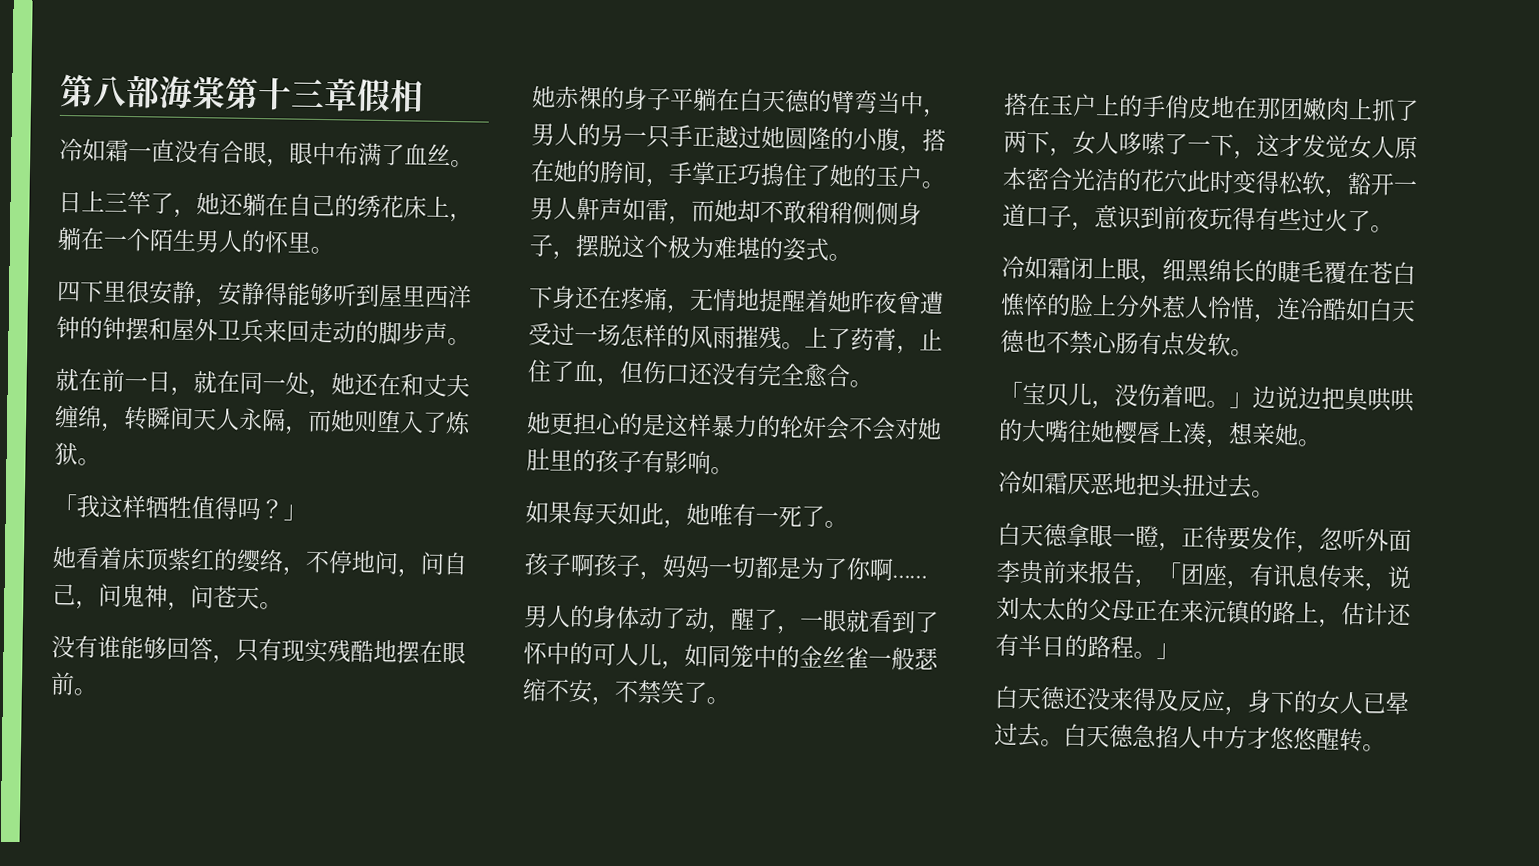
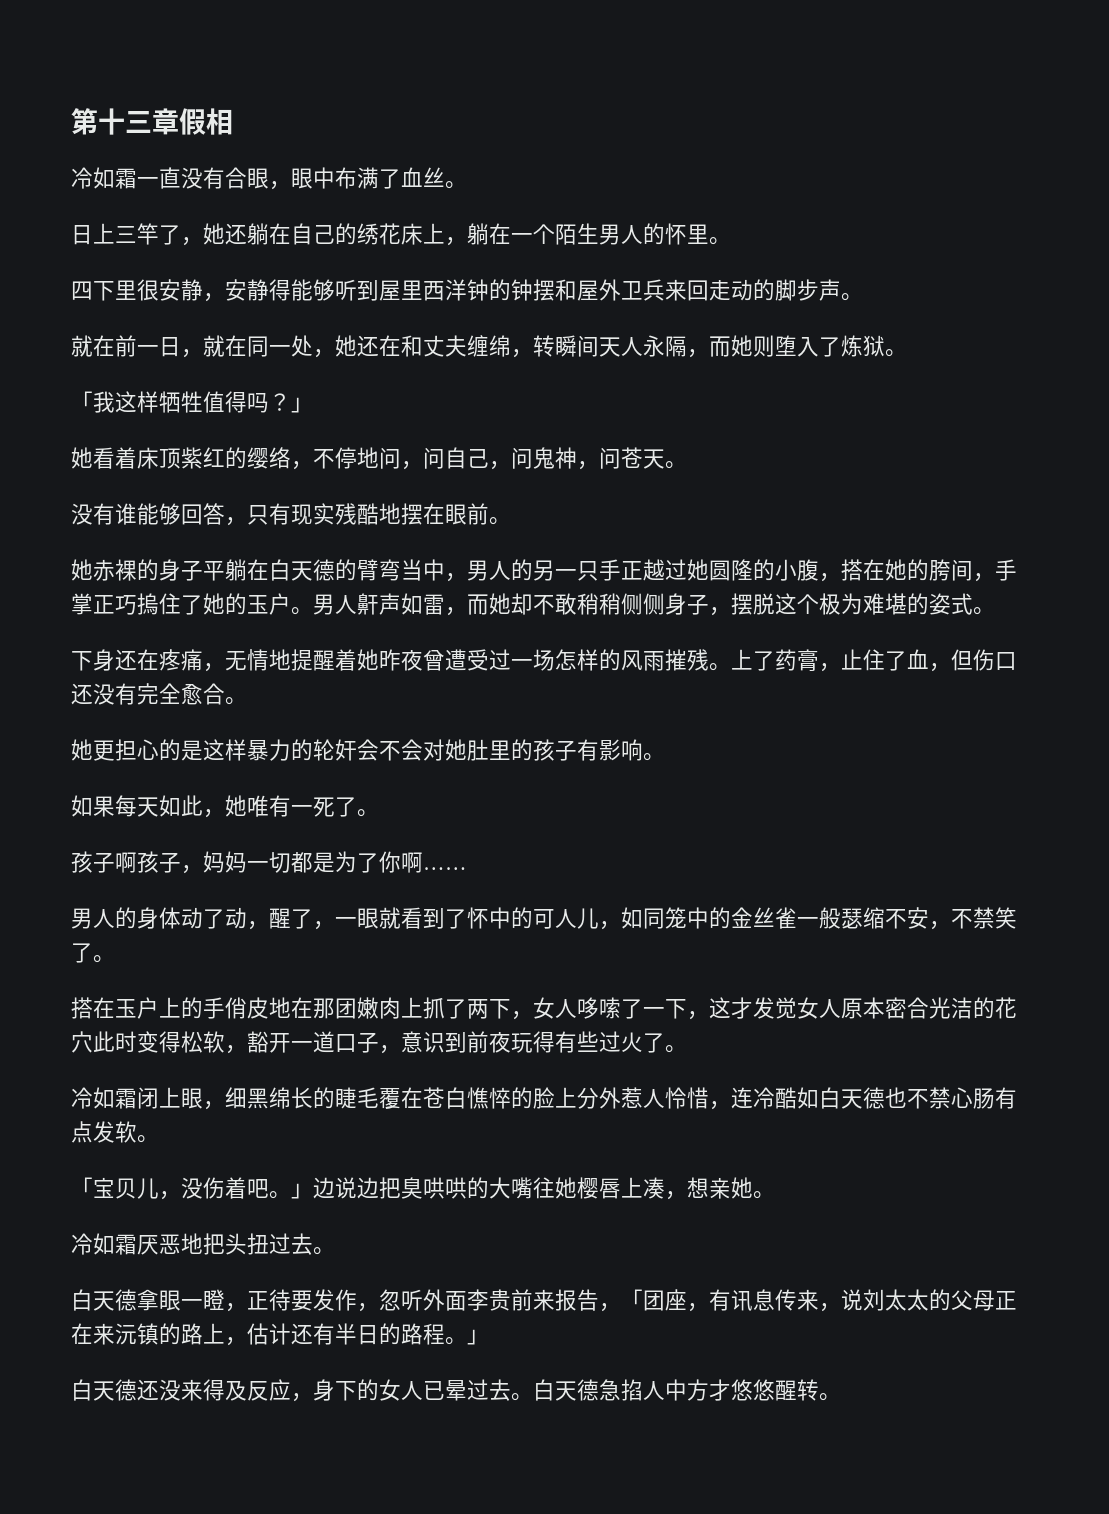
[59,73,259,111] 第八部海棠第 -> [71,108,98,135] 第

